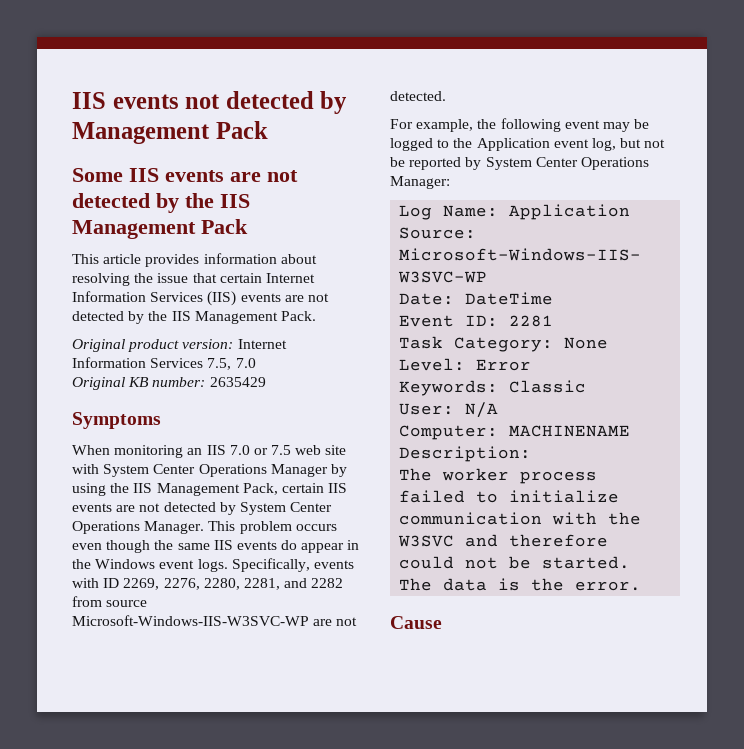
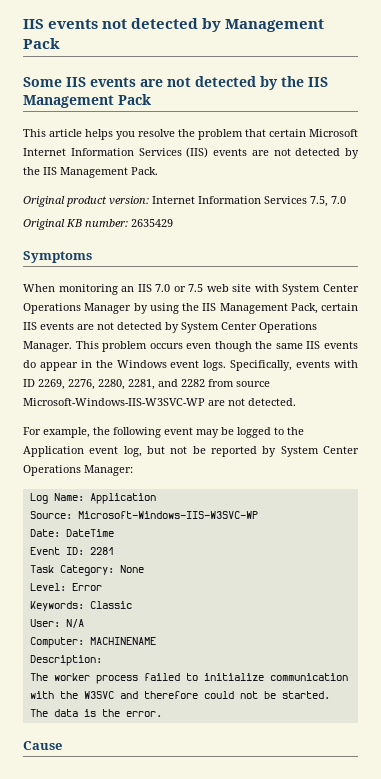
[145,253,317,267] [72,273,189,286] provides information about resolving the issue -> [85,129,243,140] helps you resolve the problem
(262, 278) none -> [309,129,358,137] Microsoft

